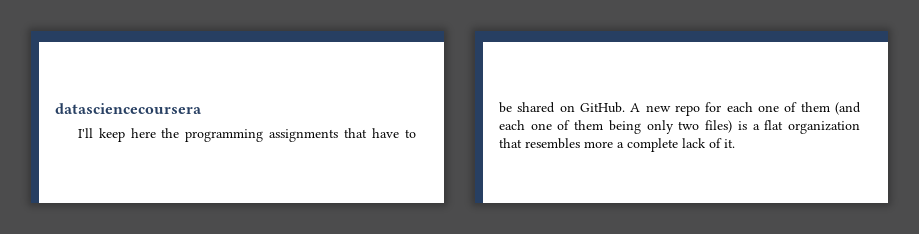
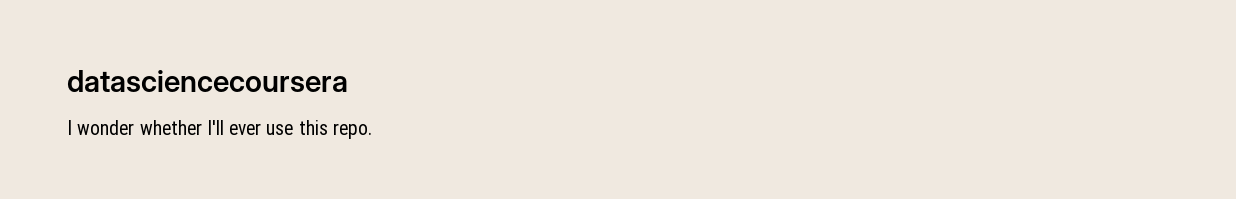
[77,128,416,142] [499,102,861,116] [499,120,860,134] [499,138,735,152] I'll keep here the programming assignments that have to be shared on GitHub. A new repo for each one of them (and each one of them being only two files) is a flat organization that resembles more a complete lack of it. -> [67,120,372,139] I wonder whether I'll ever use this repo.

